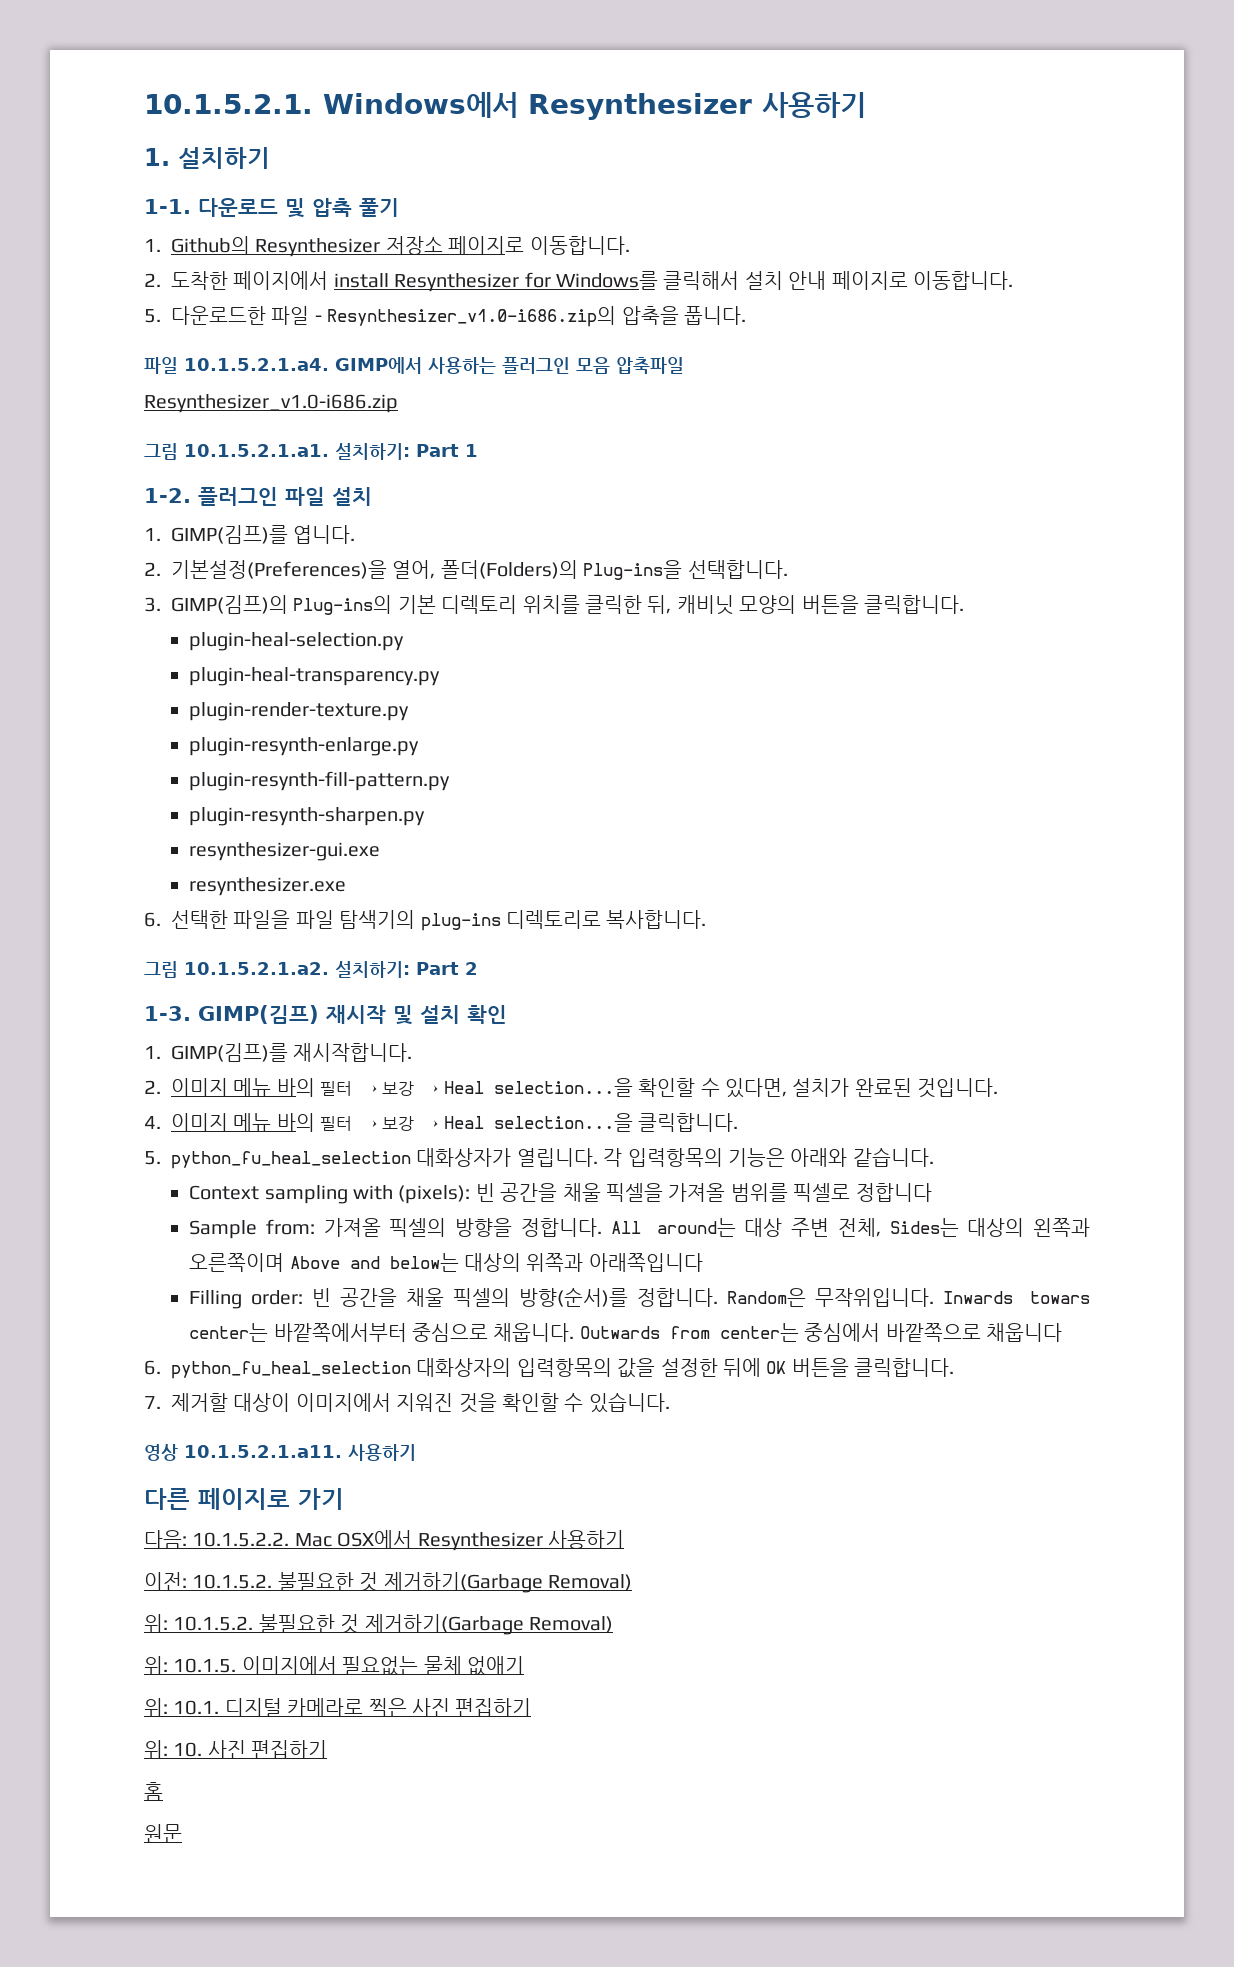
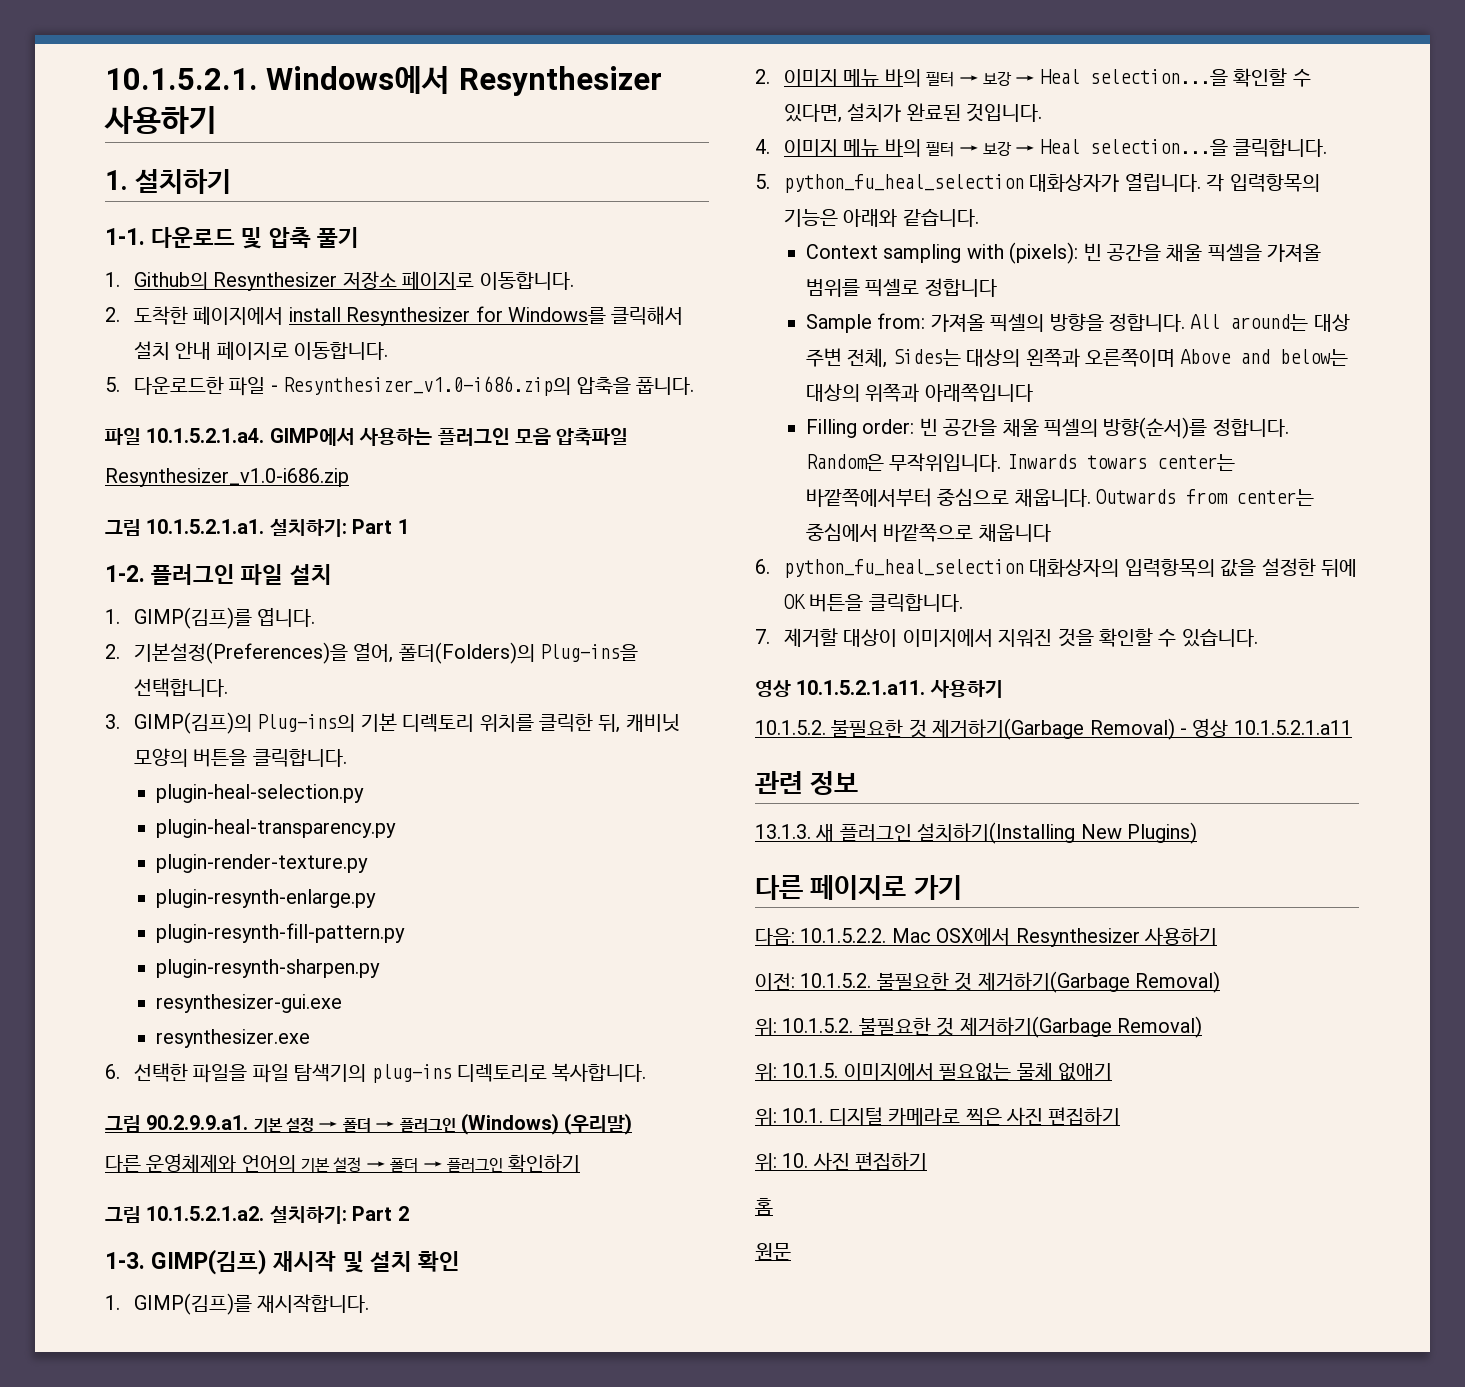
(707, 919) none -> [105,1113,633,1135] [105,1153,581,1173] // 그림 90.2.9.9.a1. 기본 설정 → 폴더 → 플러그인 (Windows) (우리말) // 다른 운영체제와 언어의 기본 설정 → 폴더 → 플러그인 확인하기
(416, 1452) none -> [755,718,1352,740] [755,771,859,795] [755,822,1197,844] // 10.1.5.2. 불필요한 것 제거하기(Garbage Removal) - 영상 10.1.5.2.1.a11 // 관련 정보 // 13.1.3. 새 플러그인 설치하기(Installing New Plugins)

